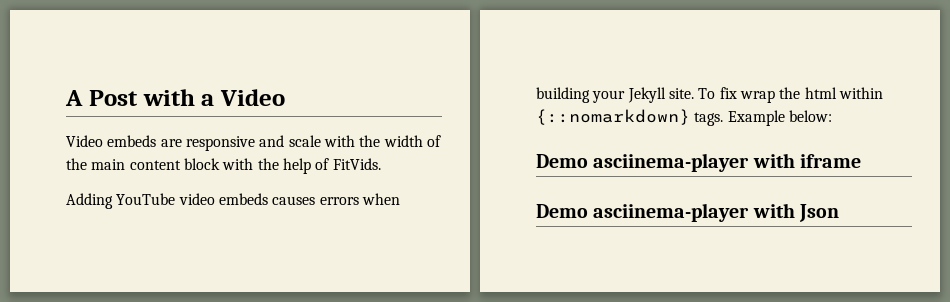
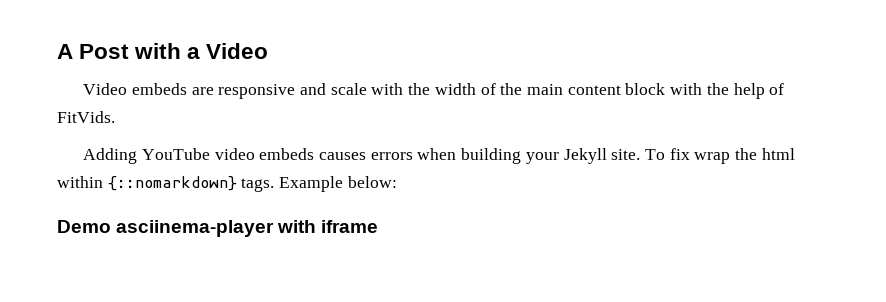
[536,203,840,222] // Demo asciinema-player with Json -> (379, 226) none

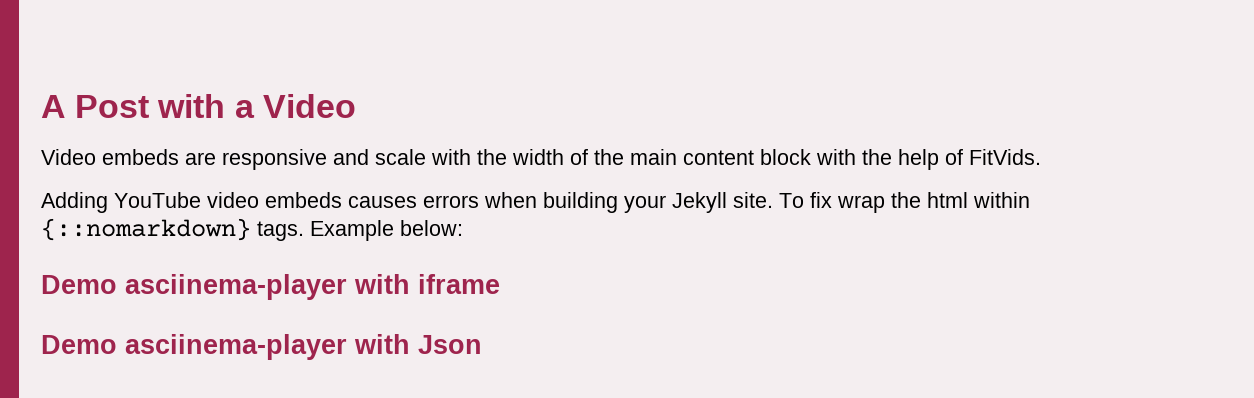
(379, 226) none -> [41,334,482,360] // Demo asciinema-player with Json

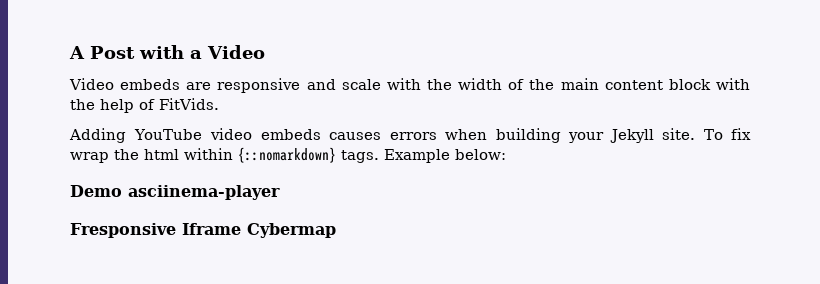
[354,274,500,294] [41,334,482,360] with iframe // Demo asciinema-player with Json -> [70,223,336,238] // Fresponsive Iframe Cybermap

